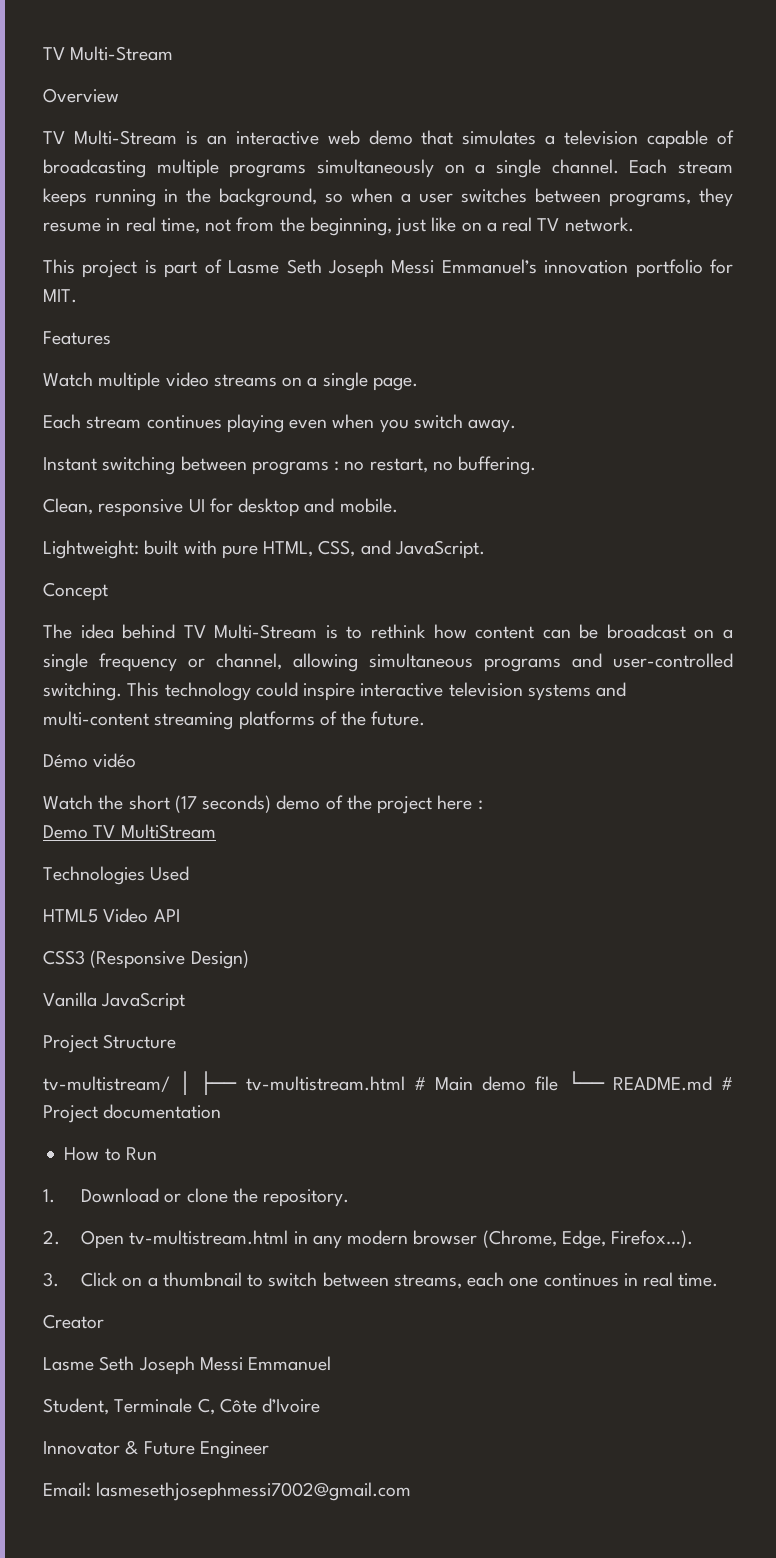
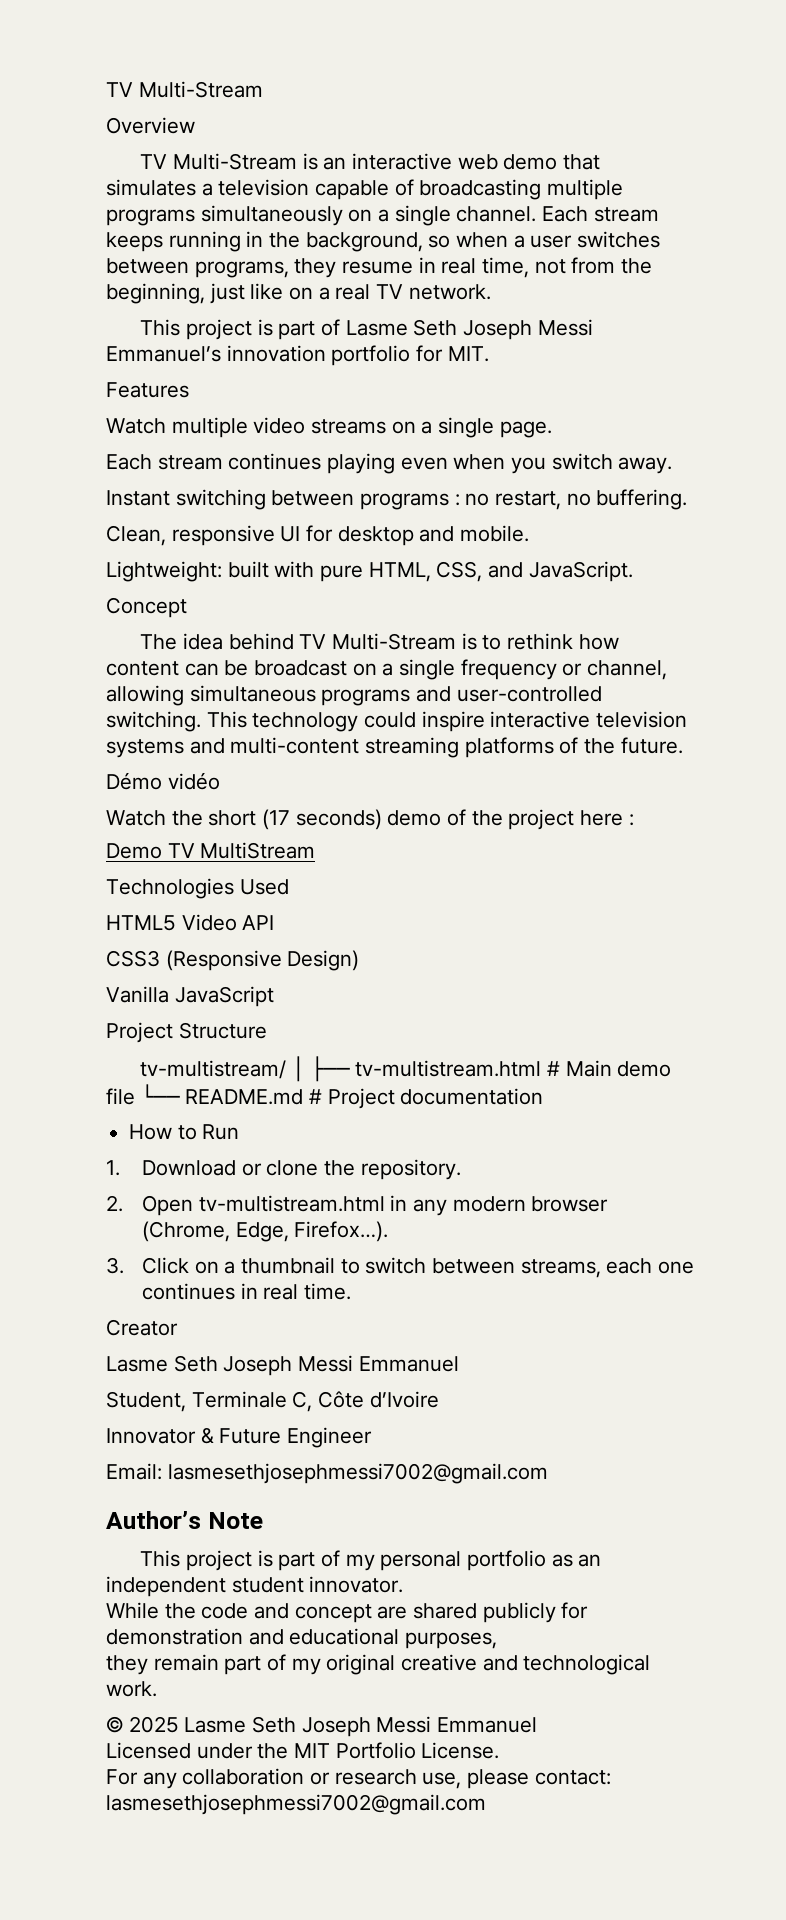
(412, 1491) none -> [106,1511,263,1529] [140,1550,602,1571] [106,1576,404,1597] [106,1602,589,1623] [106,1628,498,1649] [106,1654,651,1675] [106,1681,157,1697] [106,1716,538,1737] [106,1742,500,1759] [106,1768,611,1789] [106,1794,486,1815] // Author’s Note // This project is part of my personal portfolio as an independent student innovator. // While the code and concept are shared publicly for demonstration and educational purposes, // they remain part of my original creative and technological work. // © 2025 Lasme Seth Joseph Messi Emmanuel // Licensed under the MIT Portfolio License. // For any collaboration or research use, please contact: lasmesethjosephmessi7002@gmail.com

